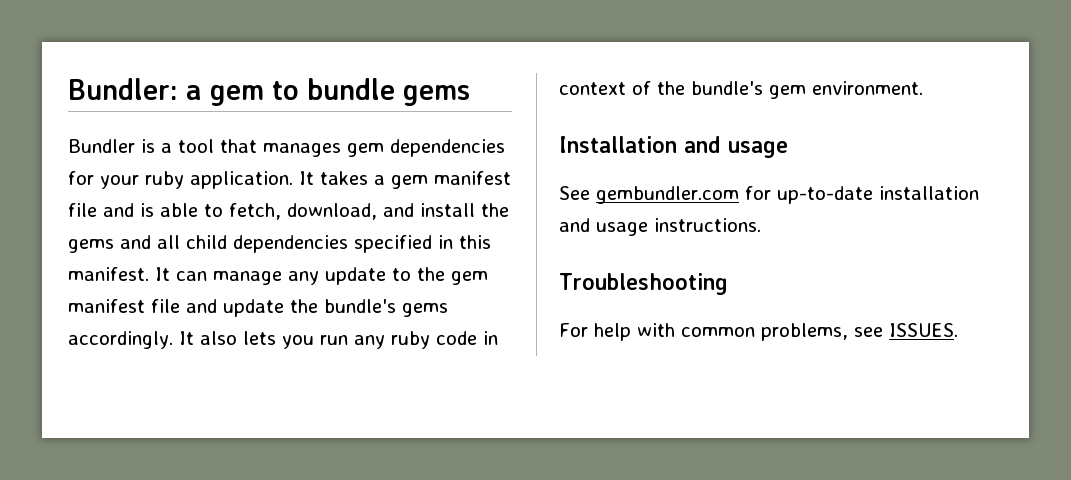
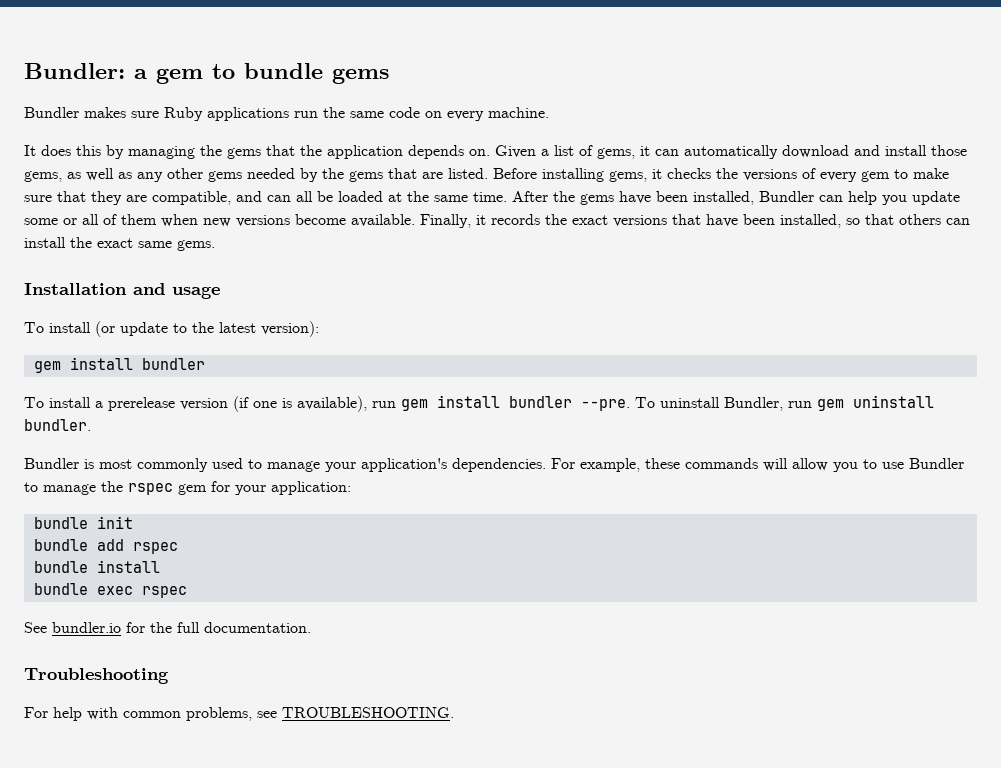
[141,139,505,157] [68,171,511,189] [68,203,509,220] [68,235,491,253] [68,267,488,285] [68,299,448,317] [68,331,498,349] [559,81,923,99] [559,136,788,158] [559,186,979,204] [559,218,761,236] is a tool that manages gem dependencies for your ruby application. It takes a gem manifest file and is able to fetch, download, and install the gems and all child dependencies specified in this manifest. It can manage any update to the gem manifest file and update the bundle's gems accordingly. It also lets you run any ruby code in context of the bundle's gem environment. // Installation and usage // See gembundler.com for up-to-date installation and usage instructions. -> [84,107,549,121] [24,145,967,159] [24,168,949,182] [24,191,960,205] [24,214,970,228] [24,237,215,251] [24,283,220,299] [24,321,319,337] [33,357,205,373] [24,395,934,412] [24,419,91,431] [24,458,964,472] [24,481,351,495] [33,516,133,529] [33,539,178,554] [33,560,160,573] [33,583,187,598] [24,622,311,633] makes sure Ruby applications run the same code on every machine. // It does this by managing the gems that the application depends on. Given a list of gems, it can automatically download and install those gems, as well as any other gems needed by the gems that are listed. Before installing gems, it checks the versions of every gem to make sure that they are compatible, and can all be loaded at the same time. After the gems have been installed, Bundler can help you update some or all of them when new versions become available. Finally, it records the exact versions that have been installed, so that others can install the exact same gems. // Installation and usage // To install (or update to the latest version): // gem install bundler // To install a prerelease version (if one is available), run gem install bundler --pre. To uninstall Bundler, run gem uninstall bundler. // Bundler is most commonly used to manage your application's dependencies. For example, these commands will allow you to use Bundler to manage the rspec gem for your application: // bundle init // bundle add rspec // bundle install // bundle exec rspec // See bundler.io for the full documentation.
[889,323,958,337] ISSUES. -> [282,707,454,718] TROUBLESHOOTING.

